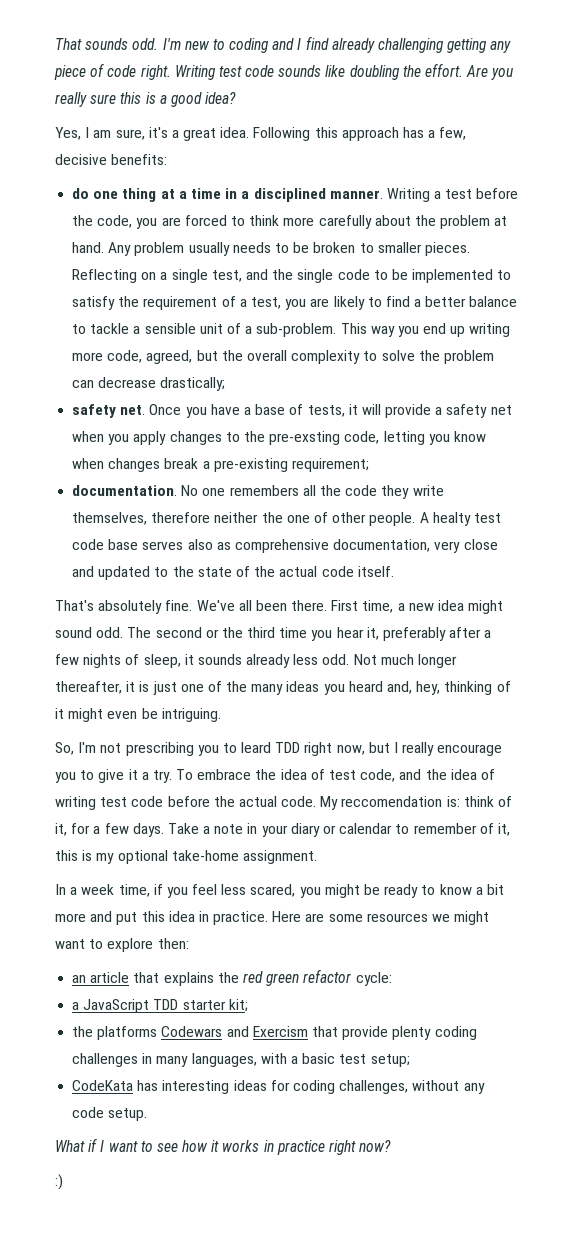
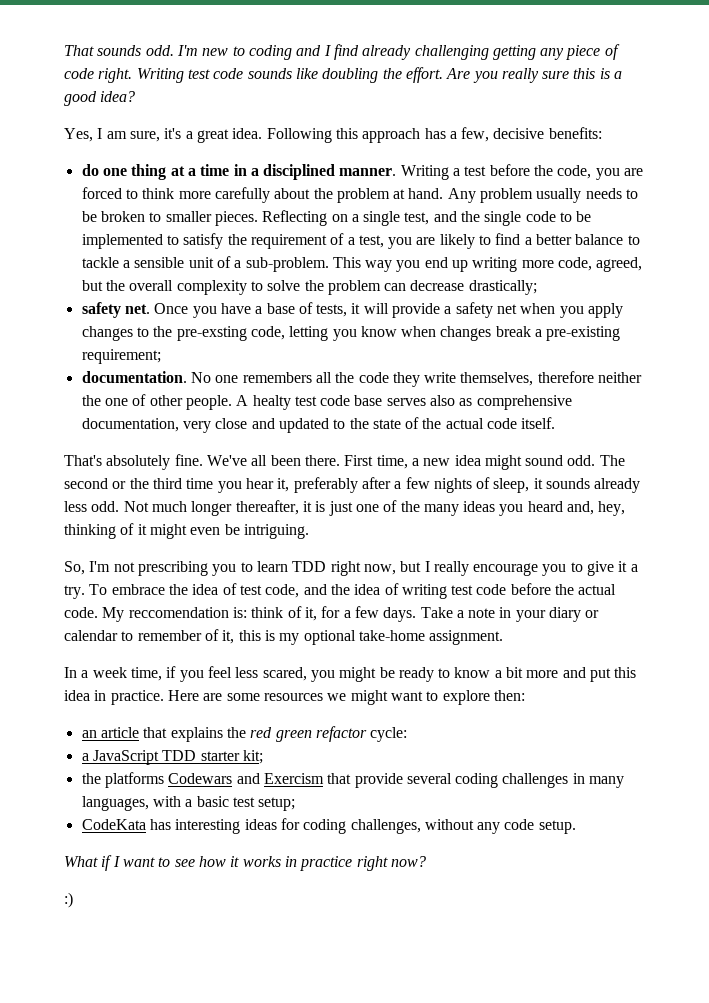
[241,742,272,753] leard -> [256,561,288,572] learn
[392,1026,432,1040] plenty -> [406,773,452,784] several

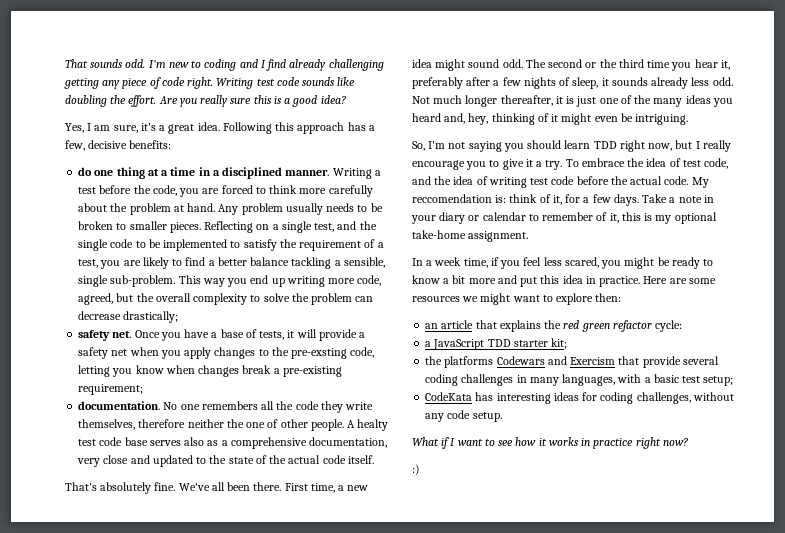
[627,235,640,245] [81,256,242,268] to tackle a sensible unit of a -> [291,257,385,269] [78,275,109,287] tackling a sensible, single
(473, 402) none -> [221,440,228,446] a
[137,561,253,576] prescribing you to -> [468,140,562,152] saying you should

